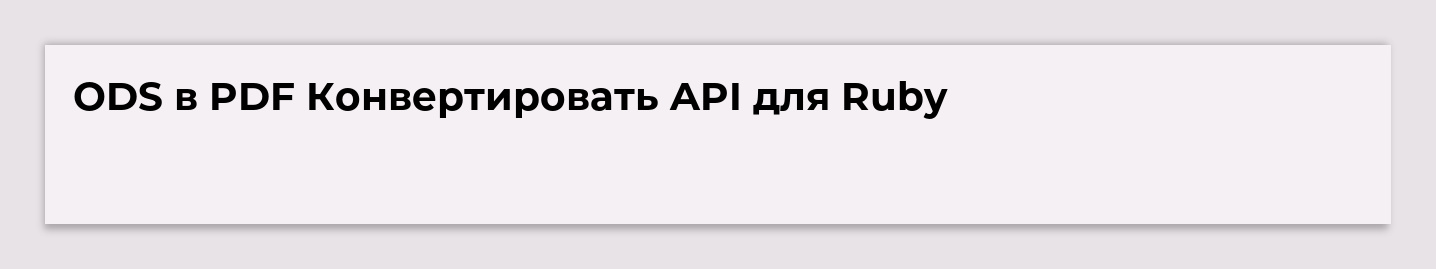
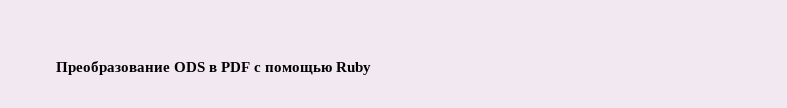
(73, 96) none -> [56,61,170,75] Преобразование
[306,83,830,118] Конвертировать API для -> [254,65,333,75] с помощью

